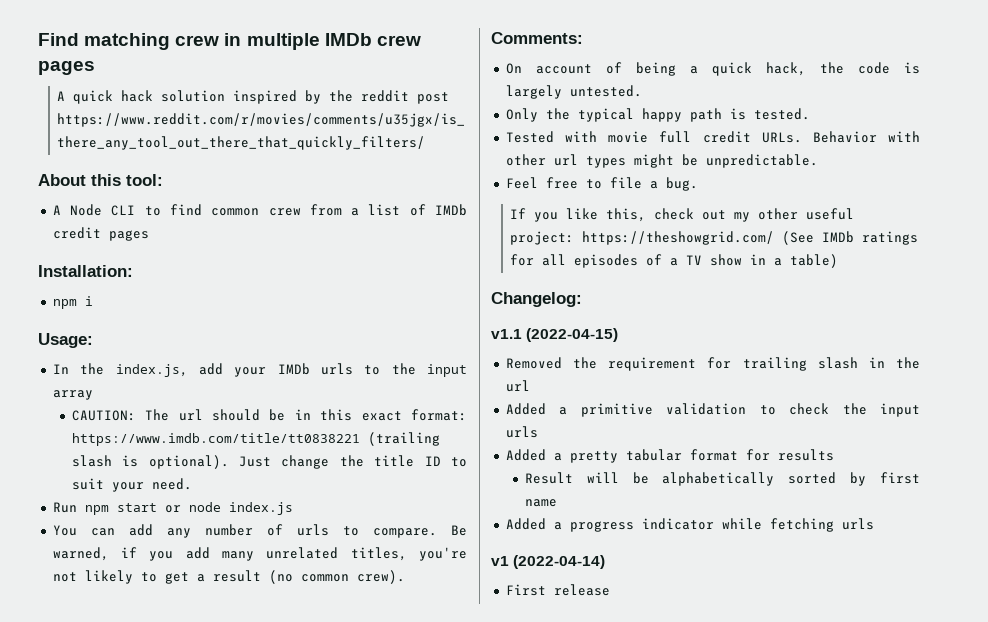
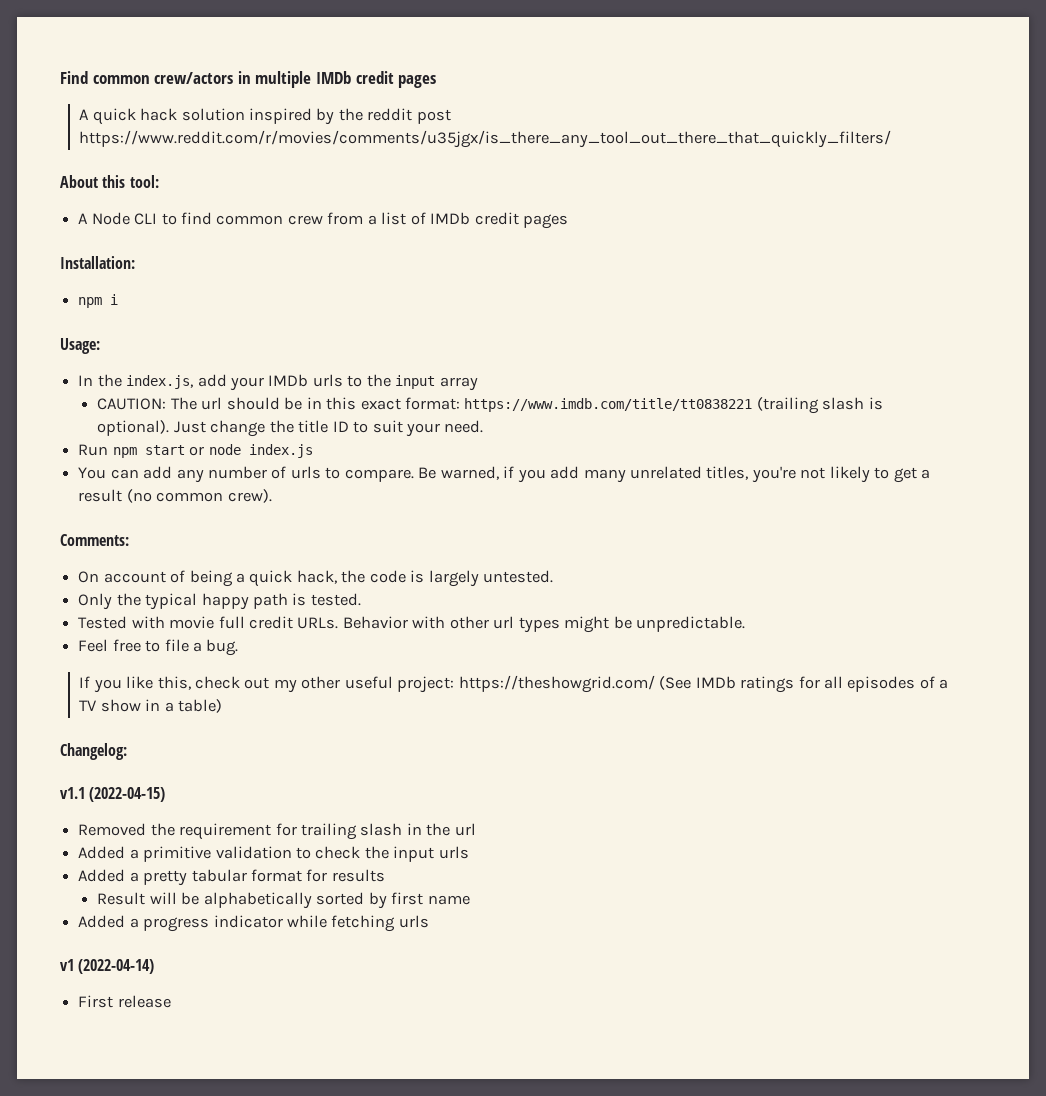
[84,33,220,50] matching crew -> [92,72,234,84] common crew/actors
[376,35,421,46] crew -> [355,71,394,84] credit

